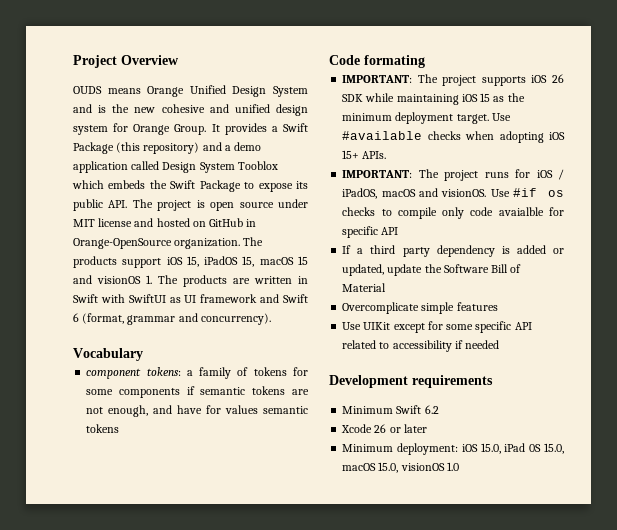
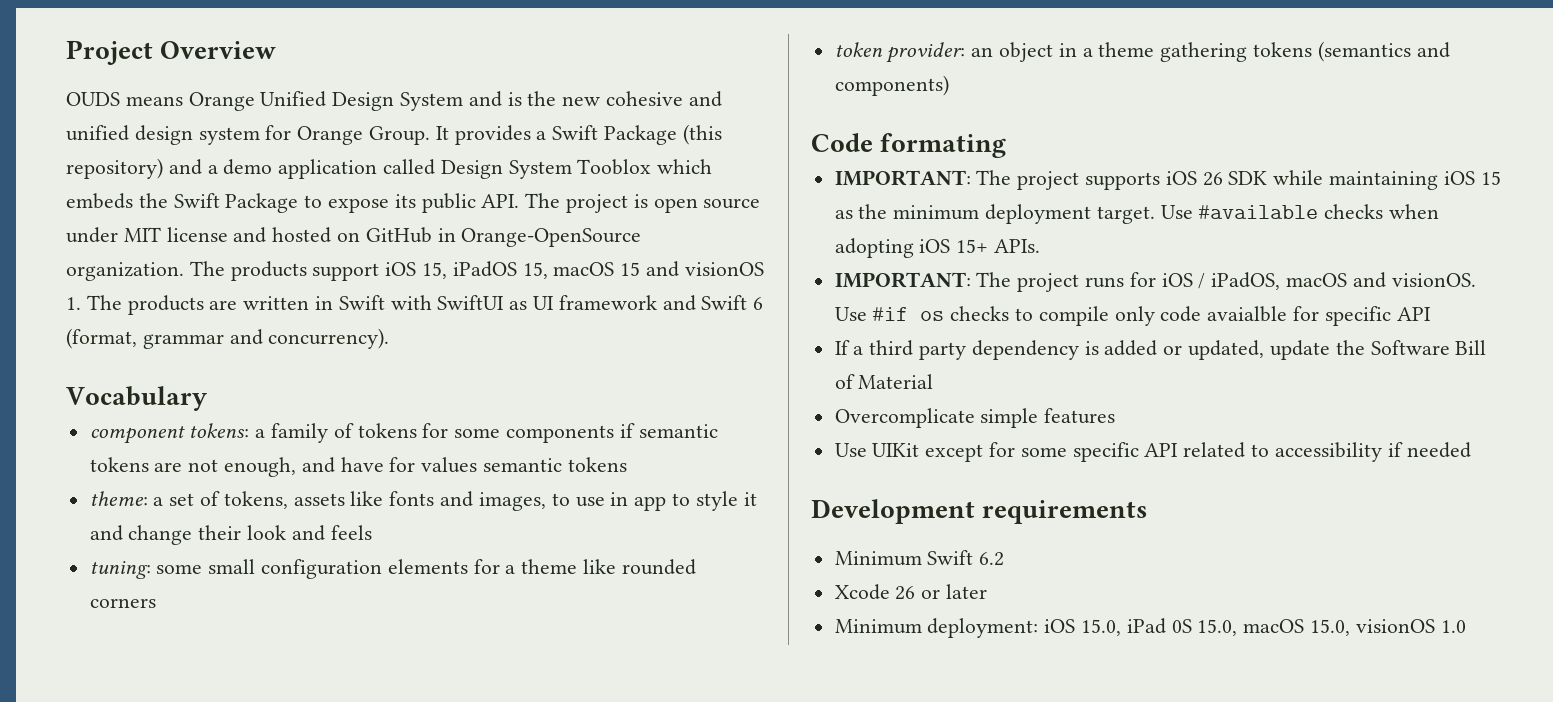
(120, 428) none -> [89,491,757,511] [89,525,372,545] [89,559,696,579] [89,598,156,608] [834,41,1450,63] [834,75,949,96] // theme: a set of tokens, assets like fonts and images, to use in app to style it and change their look and feels // tuning: some small configuration elements for a theme like rounded corners // token provider: an object in a theme gathering tokens (semantics and components)

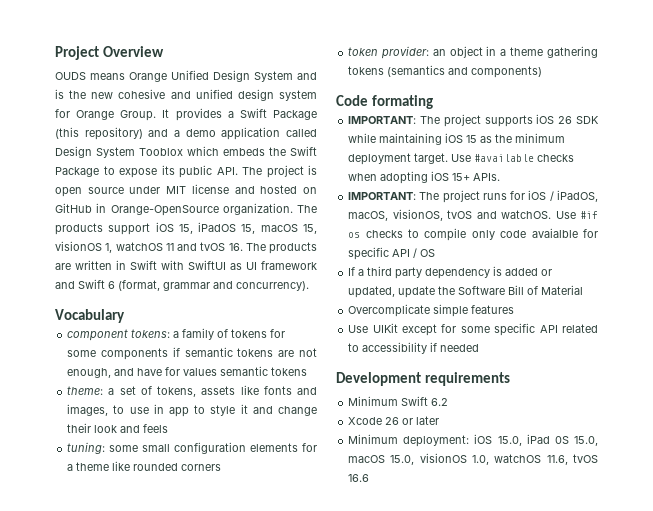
[620,261,764,277] [66,297,81,310] 15 and visionOS 1. -> [303,224,317,234] [55,241,243,253] 15, visionOS 1, watchOS 11 and tvOS 16.
[1286,272,1476,288] macOS and visionOS. -> [348,209,552,221] macOS, visionOS, tvOS and watchOS.
(1431, 314) none -> [413,248,436,258] / OS
[1440,620,1466,633] 1.0 -> [472,454,598,465] [348,474,370,482] 1.0, watchOS 11.6, tvOS 16.6

